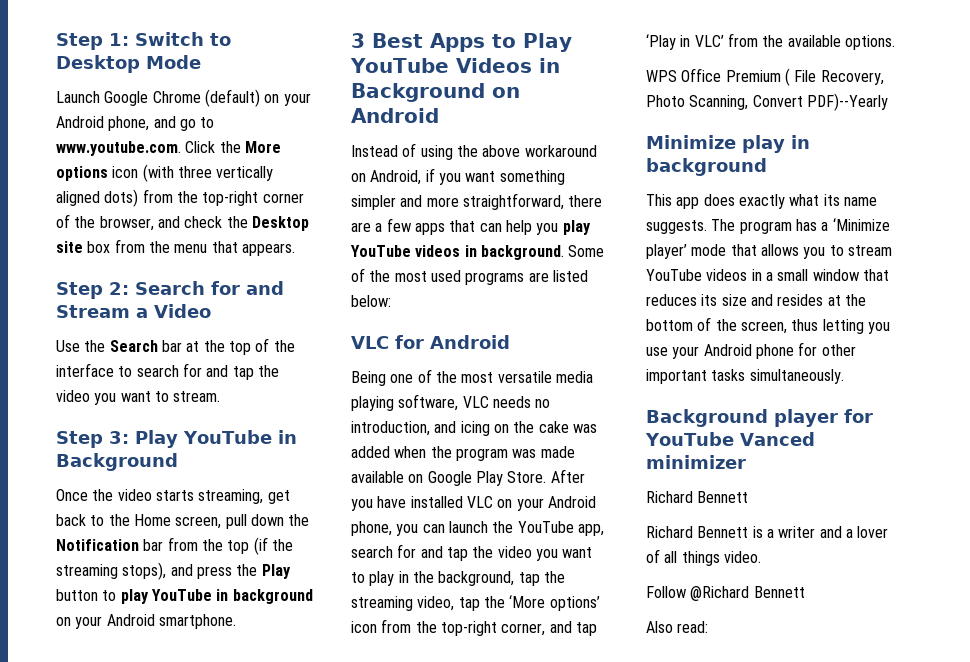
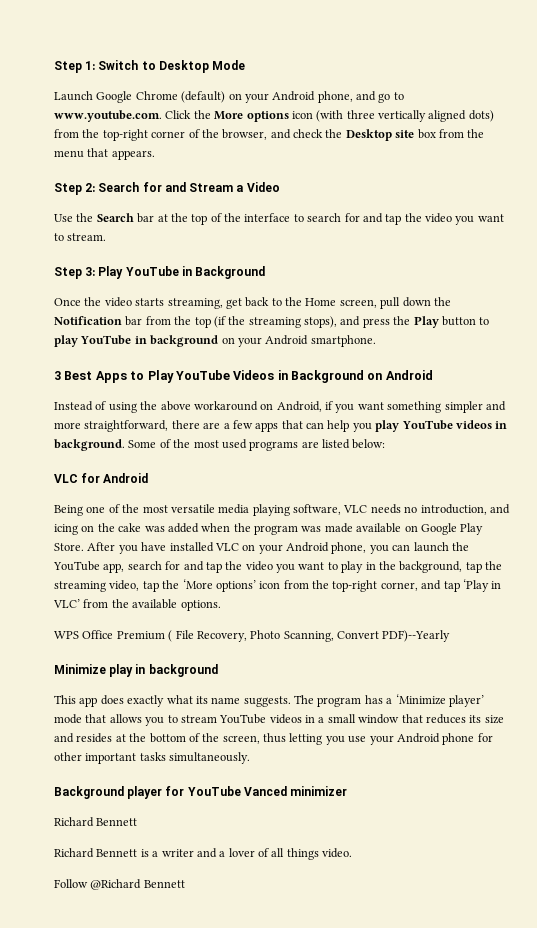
[646,621,709,633] // Also read: -> (185, 884) none

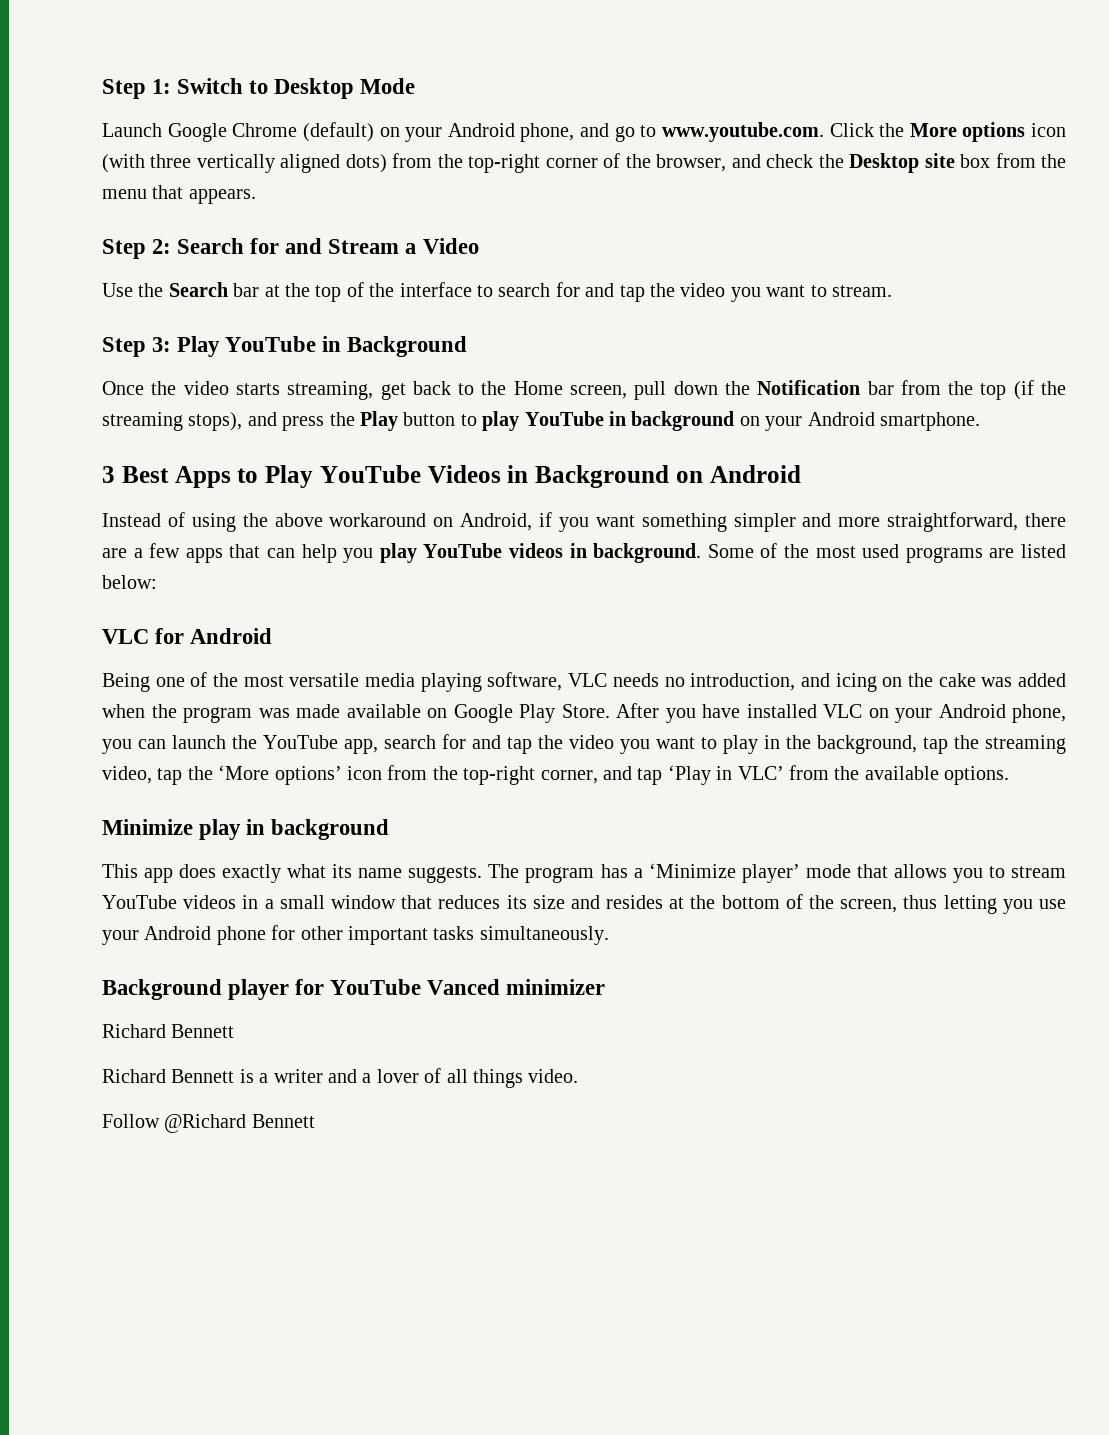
[54,630,451,642] // WPS Office Premium ( File Recovery, Photo Scanning, Convert PDF)--Yearly -> (1010, 775) none

